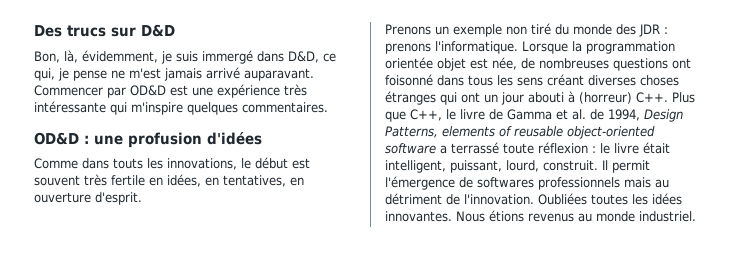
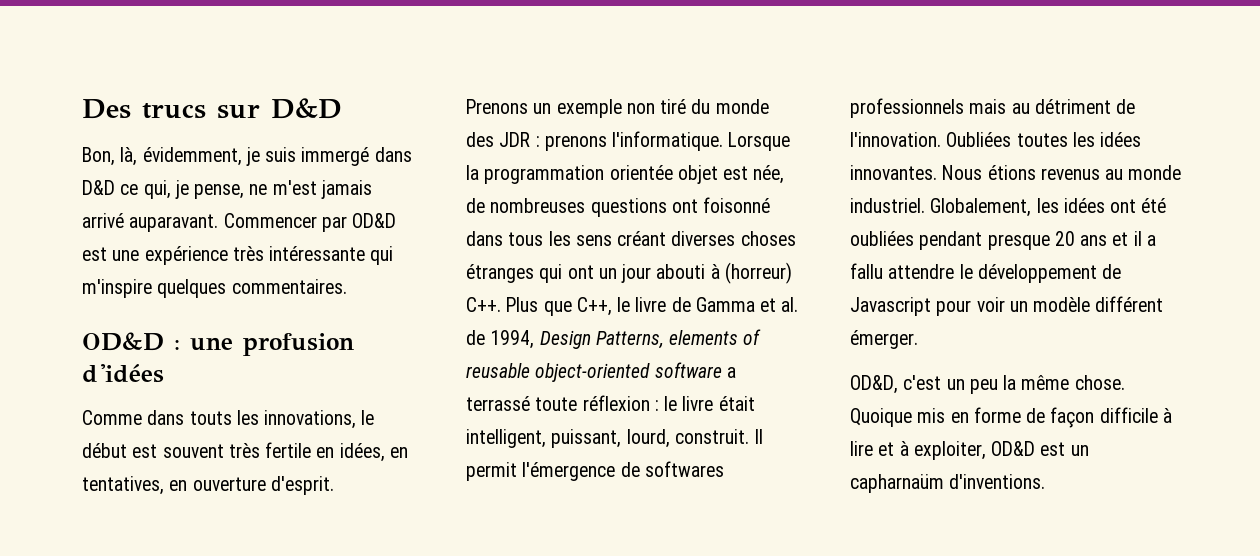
[288,51,319,63] D&D, -> [82,180,115,195] D&D
[73,70,107,81] pense -> [194,184,245,199] pense,
(696, 216) none -> [930,198,1167,217] [850,231,1156,250] [850,263,1122,283] [850,296,1164,316] [850,330,918,349] [850,375,1125,394] [850,407,1172,428] [850,441,1089,460] [850,474,1046,493] Globalement, les idées ont été oubliées pendant presque 20 ans et il a fallu attendre le développement de Javascript pour voir un modèle différent émerger. // OD&D, c'est un peu la même chose. Quoique mis en forme de façon difficile à lire et à exploiter, OD&D est un capharnaüm d'inventions.

